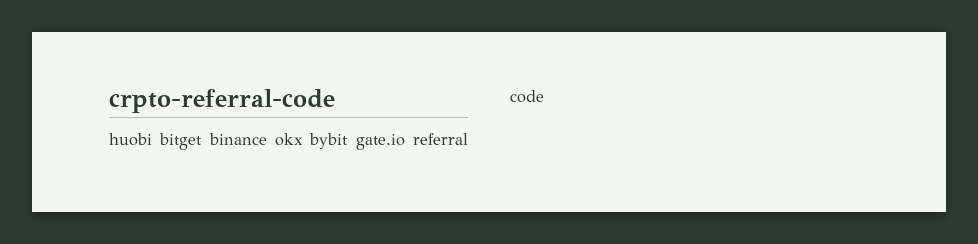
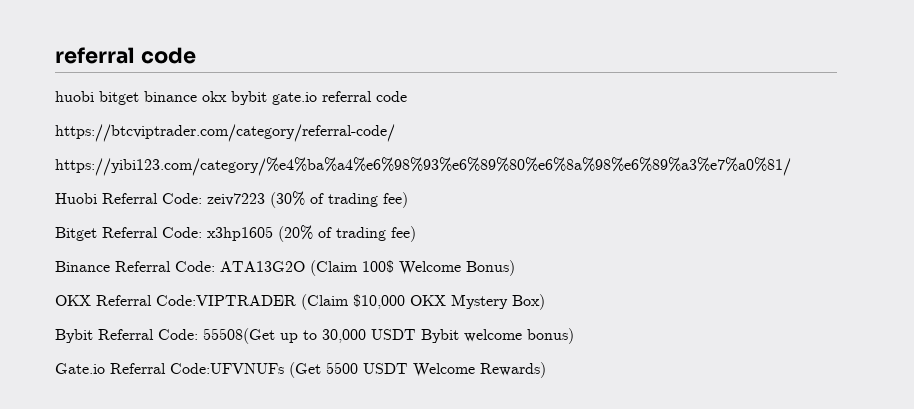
[109,89,335,113] crpto-referral-code -> [55,47,196,64] referral code
(544, 96) none -> [55,124,395,142] [55,157,791,176] [55,191,408,208] [55,225,416,242] [55,260,515,276] [55,294,545,310] [55,328,574,344] [55,362,546,378] // https://btcviptrader.com/category/referral-code/ // https://yibi123.com/category/%e4%ba%a4%e6%98%93%e6%89%80%e6%8a%98%e6%89%a3%e7%a0%81/ // Huobi Referral Code: zeiv7223 (30% of trading fee) // Bitget Referral Code: x3hp1605 (20% of trading fee) // Binance Referral Code: ATA13G2O (Claim 100$ Welcome Bonus) // OKX Referral Code:VIPTRADER (Claim $10,000 OKX Mystery Box) // Bybit Referral Code: 55508(Get up to 30,000 USDT Bybit welcome bonus) // Gate.io Referral Code:UFVNUFs (Get 5500 USDT Welcome Rewards)

